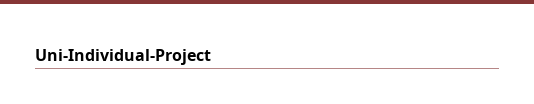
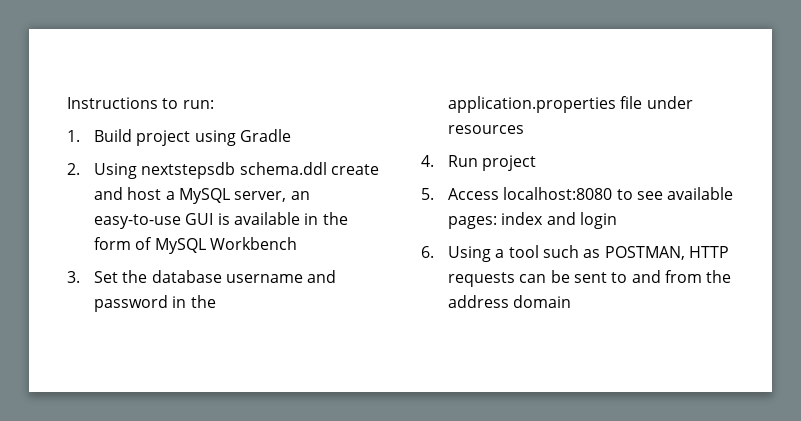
[35,49,211,65] Uni-Individual-Project -> [67,97,214,109] [67,129,292,146] [67,162,380,179] [94,187,310,204] [94,212,348,229] [94,237,298,254] [67,270,337,283] [94,295,216,312] [448,96,693,113] [448,125,525,134] [421,155,537,171] [421,187,734,200] [448,212,618,229] [421,245,729,262] [448,270,732,287] [448,295,572,308] Instructions to run: // 1. Build project using Gradle // 2. Using nextstepsdb schema.ddl create and host a MySQL server, an easy-to-use GUI is available in the form of MySQL Workbench // 3. Set the database username and password in the application.properties file under resources // 4. Run project // 5. Access localhost:8080 to see available pages: index and login // 6. Using a tool such as POSTMAN, HTTP requests can be sent to and from the address domain

